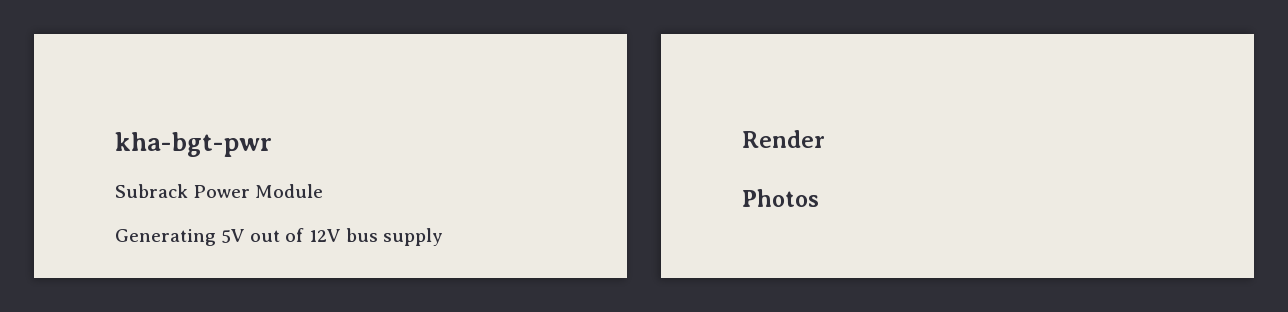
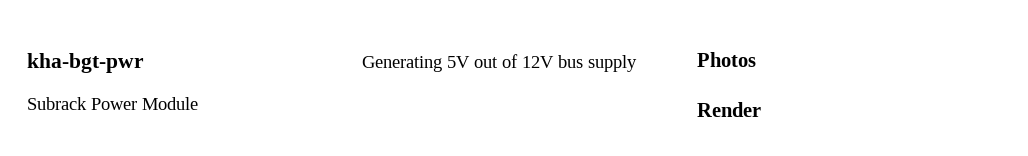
(443, 237) none -> [697,52,756,67] // Photos
[742,189,819,207] // Photos -> (761, 109) none

